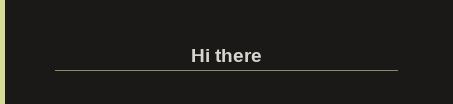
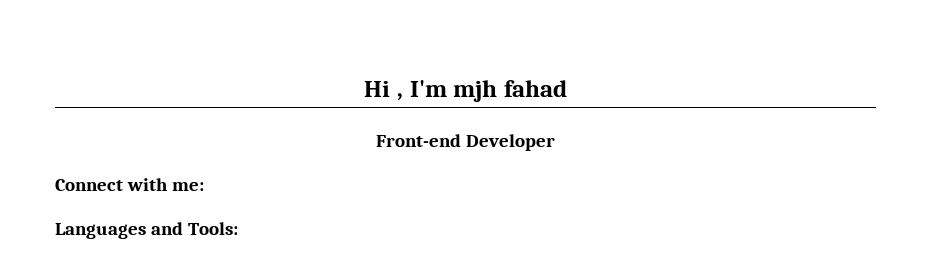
[215,49,263,62] there -> [396,80,567,102] [376,134,555,151] [55,178,204,191] [55,222,238,239] , I'm mjh fahad // Front-end Developer // Connect with me: // Languages and Tools:

